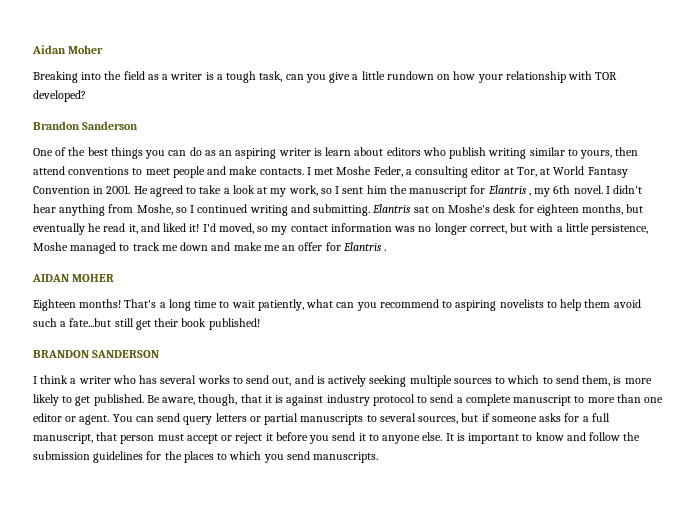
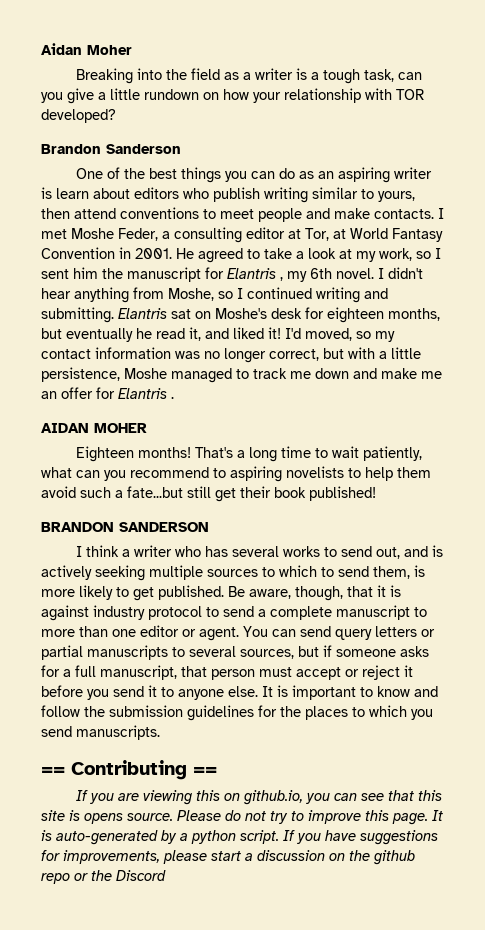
(379, 457) none -> [41,760,217,780] [75,790,442,805] [41,810,443,825] [41,830,438,845] [41,850,415,865] [41,870,166,884] // == Contributing == // If you are viewing this on github.io, you can see that this site is opens source. Please do not try to improve this page. It is auto-generated by a python script. If you have suggestions for improvements, please start a discussion on the github repo or the Discord

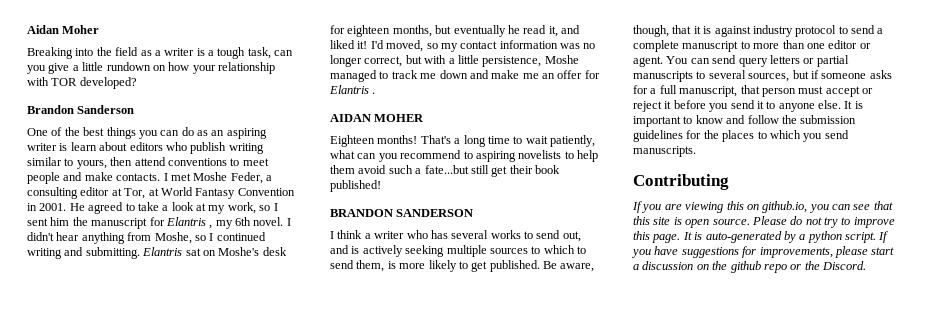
[41,767,65,775] == -> (696, 151) none
[193,767,217,775] == -> (729, 182) none
[84,813,123,824] opens -> [685,219,710,228] open
[116,870,166,881] Discord -> [822,261,866,270] Discord.

